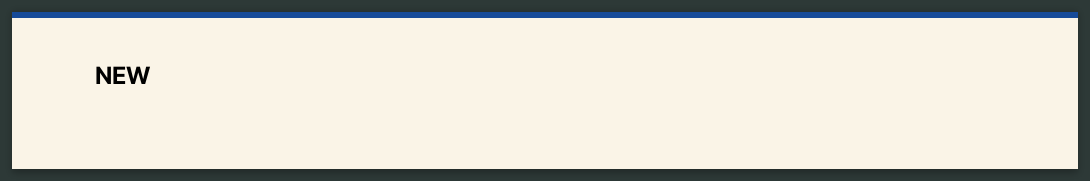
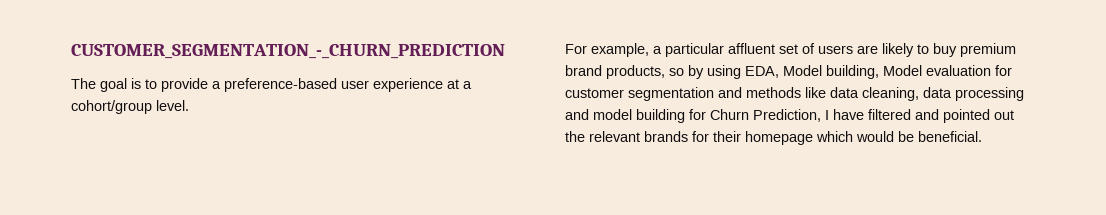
[95,66,151,84] NEW -> [71,44,505,59] [71,78,472,92] [71,100,189,114] [565,43,1016,57] [565,65,1012,79] [565,87,1024,101] [565,109,1014,123] [565,131,982,145] CUSTOMER_SEGMENTATION_-_CHURN_PREDICTION // The goal is to provide a preference-based user experience at a cohort/group level. // For example, a particular affluent set of users are likely to buy premium brand products, so by using EDA, Model building, Model evaluation for customer segmentation and methods like data cleaning, data processing and model building for Churn Prediction, I have filtered and pointed out the relevant brands for their homepage which would be beneficial.

